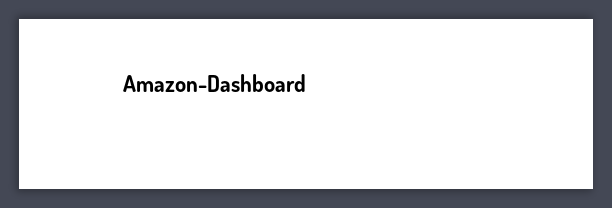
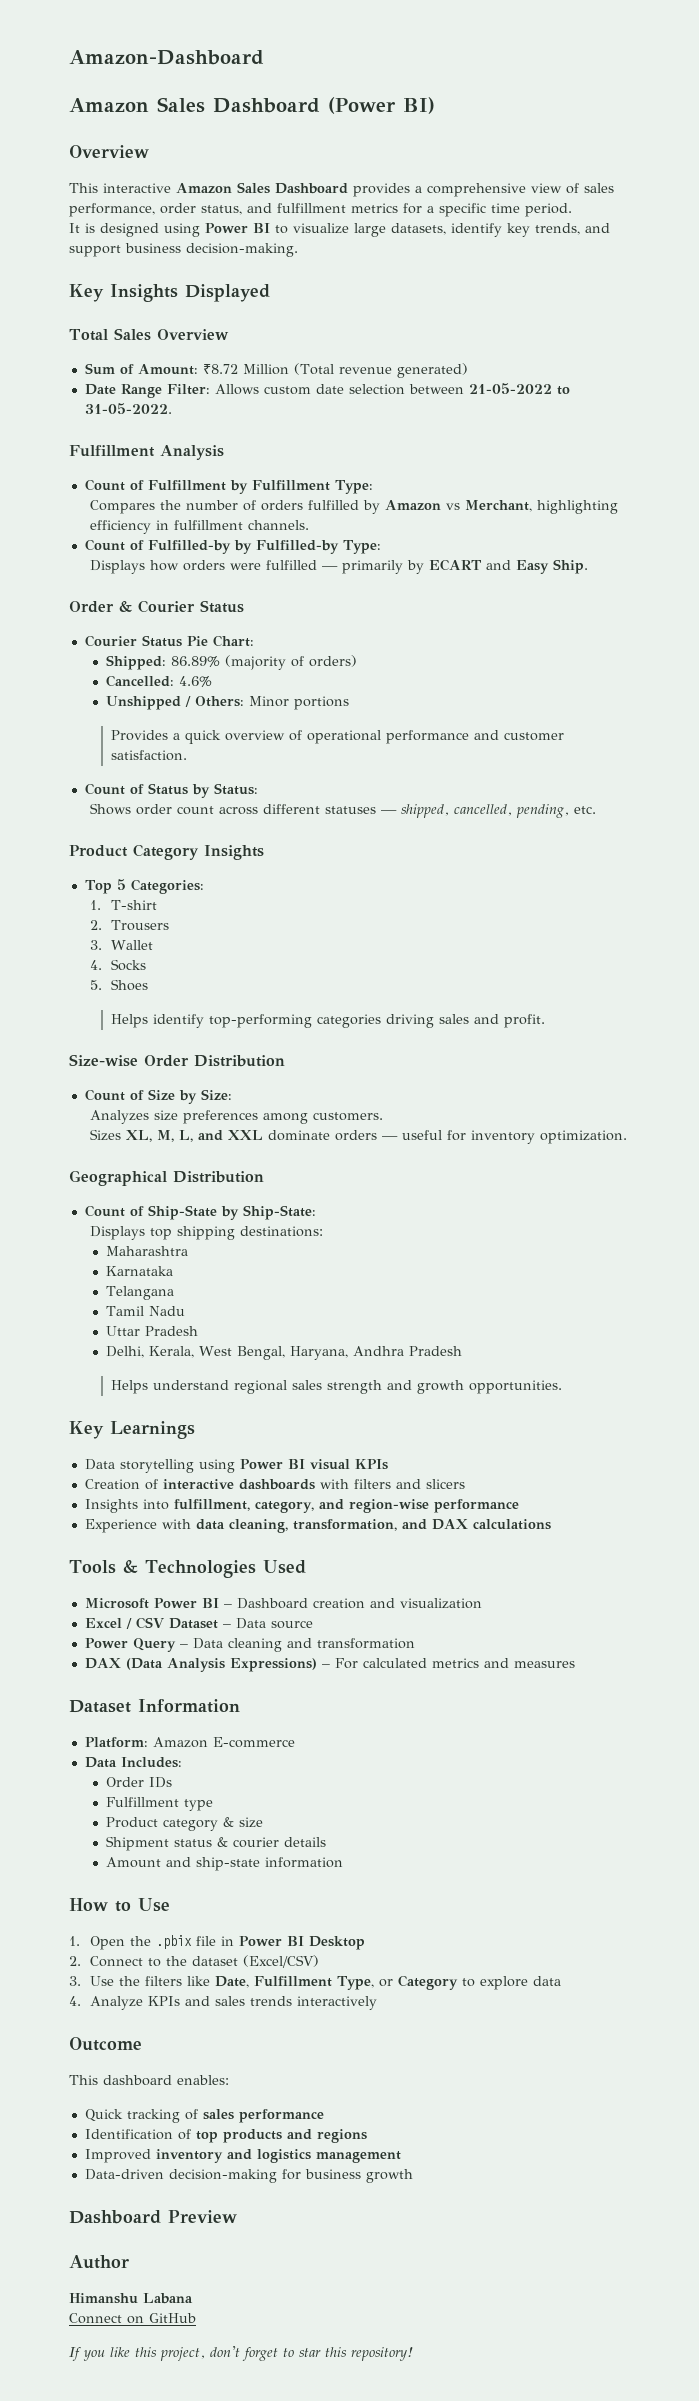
(306, 83) none -> [69,97,435,114] [69,145,149,158] [69,182,614,197] [69,203,572,217] [69,223,610,237] [69,243,298,257] [69,284,270,302] [69,328,229,341] [84,363,468,378] [84,383,570,398] [84,403,172,414] [69,445,224,460] [84,479,373,494] [90,500,619,514] [90,520,310,534] [84,539,381,554] [90,559,589,574] [69,600,244,613] [84,635,254,647] [106,655,358,670] [106,675,213,687] [106,696,350,710] [111,730,565,744] [111,750,188,761] [84,783,258,798] [90,803,597,818] [69,844,264,860] [84,879,204,894] [90,900,158,910] [90,920,170,931] [90,940,154,950] [90,959,147,971] [90,979,149,991] [111,1014,546,1028] [69,1054,285,1067] [84,1089,232,1104] [90,1110,384,1124] [90,1129,628,1144] [69,1170,264,1186] [84,1205,316,1220] [90,1226,324,1240] [106,1246,189,1256] [106,1266,174,1276] [106,1286,175,1300] [106,1306,186,1316] [106,1326,199,1336] [106,1346,463,1360] [111,1380,563,1394] [69,1421,195,1439] [84,1459,388,1473] [84,1479,465,1490] [84,1499,519,1513] [84,1519,551,1533] [69,1560,306,1578] [84,1598,482,1609] [84,1617,313,1629] [84,1638,415,1652] [84,1658,575,1672] [69,1699,240,1713] [84,1737,295,1748] [84,1757,182,1768] [106,1777,173,1788] [106,1797,214,1811] [106,1817,264,1831] [106,1836,327,1851] [106,1857,344,1871] [69,1898,170,1912] [69,1935,366,1950] [69,1955,320,1968] [69,1975,562,1990] [69,1996,378,2010] [69,2037,142,2051] [69,2075,229,2086] [84,2109,324,2123] [84,2129,367,2143] [84,2149,401,2163] [84,2169,413,2183] [69,2210,237,2224] [69,2255,129,2269] [69,2293,193,2304] [69,2313,196,2324] [69,2346,414,2361] // Amazon Sales Dashboard (Power BI) // Overview // This interactive Amazon Sales Dashboard provides a comprehensive view of sales performance, order status, and fulfillment metrics for a specific time period. // It is designed using Power BI to visualize large datasets, identify key trends, and support business decision-making. // Key Insights Displayed // Total Sales Overview // Sum of Amount: ₹8.72 Million (Total revenue generated) // Date Range Filter: Allows custom date selection between 21-05-2022 to 31-05-2022. // Fulfillment Analysis // Count of Fulfillment by Fulfillment Type: // Compares the number of orders fulfilled by Amazon vs Merchant, highlighting efficiency in fulfillment channels. // Count of Fulfilled-by by Fulfilled-by Type: // Displays how orders were fulfilled — primarily by ECART and Easy Ship. // Order & Courier Status // Courier Status Pie Chart: // Shipped: 86.89% (majority of orders) // Cancelled: 4.6% // Unshipped / Others: Minor portions // Provides a quick overview of operational performance and customer satisfaction. // Count of Status by Status: // Shows order count across different statuses — shipped, cancelled, pending, etc. // Product Category Insights // Top 5 Categories: // 1. T-shirt // 2. Trousers // 3. Wallet // 4. Socks // 5. Shoes // Helps identify top-performing categories driving sales and profit. // Size-wise Order Distribution // Count of Size by Size: // Analyzes size preferences among customers. // Sizes XL, M, L, and XXL dominate orders — useful for inventory optimization. // Geographical Distribution // Count of Ship-State by Ship-State: // Displays top shipping destinations: // Maharashtra // Karnataka // Telangana // Tamil Nadu // Uttar Pradesh // Delhi, Kerala, West Bengal, Haryana, Andhra Pradesh // Helps understand regional sales strength and growth opportunities. // Key Learnings // Data storytelling using Power BI visual KPIs // Creation of interactive dashboards with filters and slicers // Insights into fulfillment, category, and region-wise performance // Experience with data cleaning, transformation, and DAX calculations // Tools & Technologies Used // Microsoft Power BI – Dashboard creation and visualization // Excel / CSV Dataset – Data source // Power Query – Data cleaning and transformation // DAX (Data Analysis Expressions) – For calculated metrics and measures // Dataset Information // Platform: Amazon E-commerce // Data Includes: // Order IDs // Fulfillment type // Product category & size // Shipment status & courier details // Amount and ship-state information // How to Use // 1. Open the .pbix file in Power BI Desktop // 2. Connect to the dataset (Excel/CSV) // 3. Use the filters like Date, Fulfillment Type, or Category to explore data // 4. Analyze KPIs and sales trends interactively // Outcome // This dashboard enables: // Quick tracking of sales performance // Identification of top products and regions // Improved inventory and logistics management // Data-driven decision-making for business growth // Dashboard Preview // Author // Himanshu Labana // Connect on GitHub // If you like this project, don't forget to star this repository!

